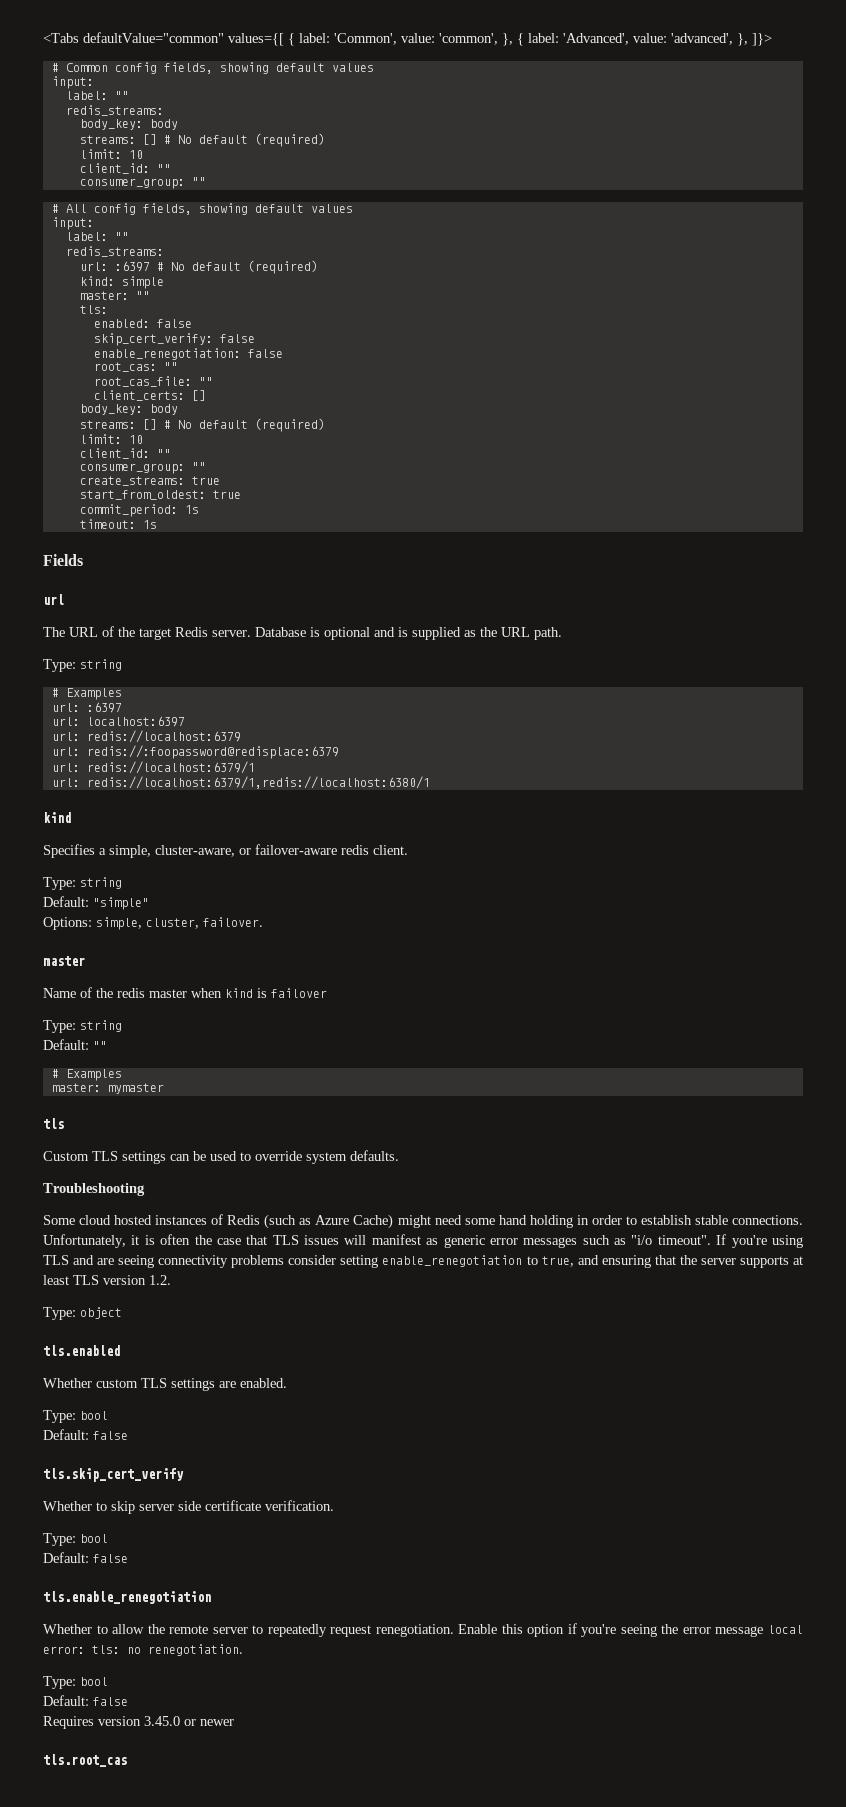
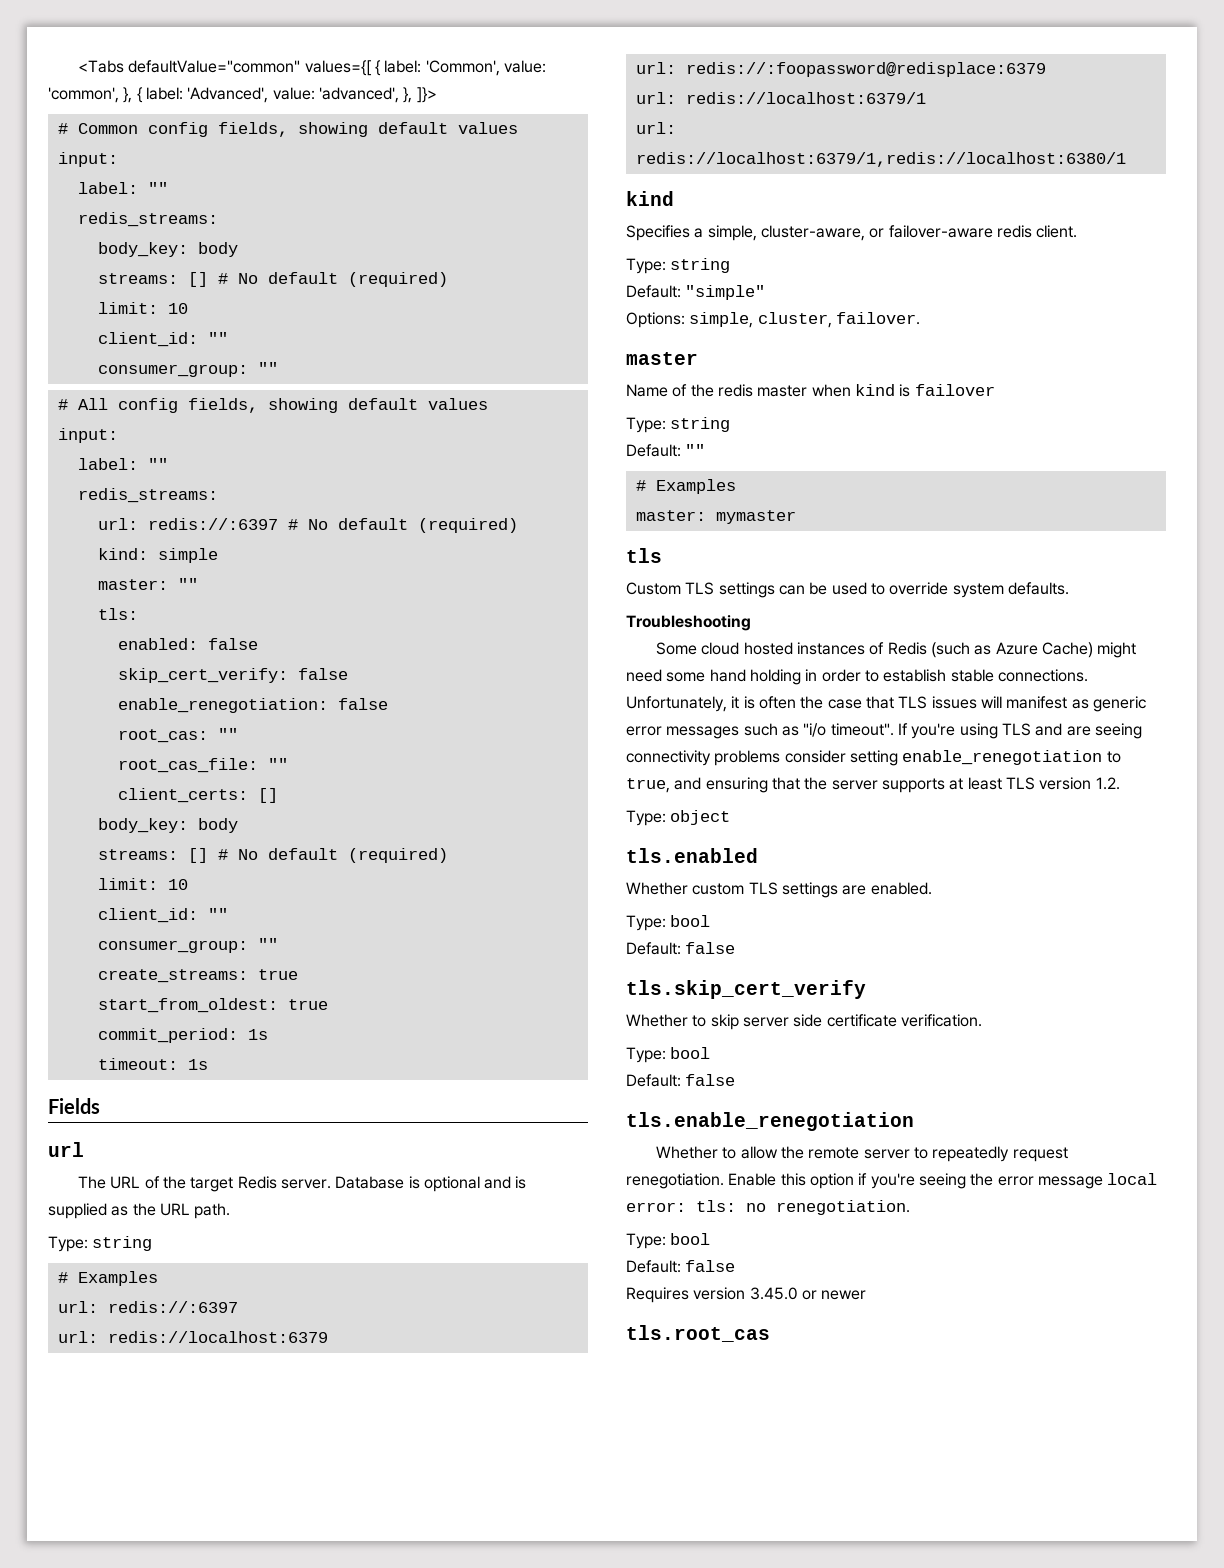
[114,261,150,272] :6397 -> [147,518,278,530] redis://:6397
[86,702,122,713] [51,716,185,727] :6397 // url: localhost:6397 -> [107,1301,238,1313] redis://:6397

